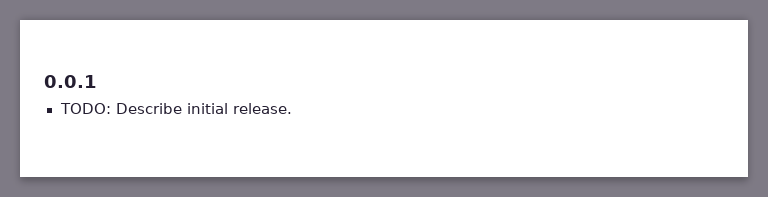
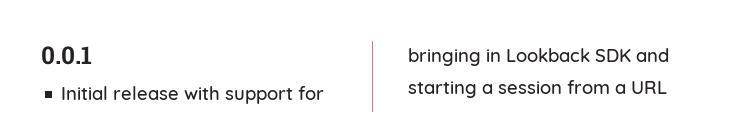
[59,103,292,114] TODO: Describe initial release. -> [61,86,325,104] [408,48,670,66] [408,80,668,98] Initial release with support for bringing in Lookback SDK and starting a session from a URL

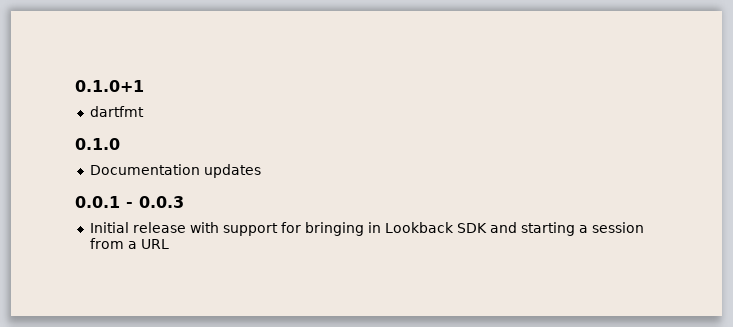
(41, 55) none -> [75,80,144,92] [89,106,144,117] [75,138,120,150] [89,164,261,178] 0.1.0+1 // dartfmt // 0.1.0 // Documentation updates //
(92, 55) none -> [126,196,184,208] - 0.0.3

